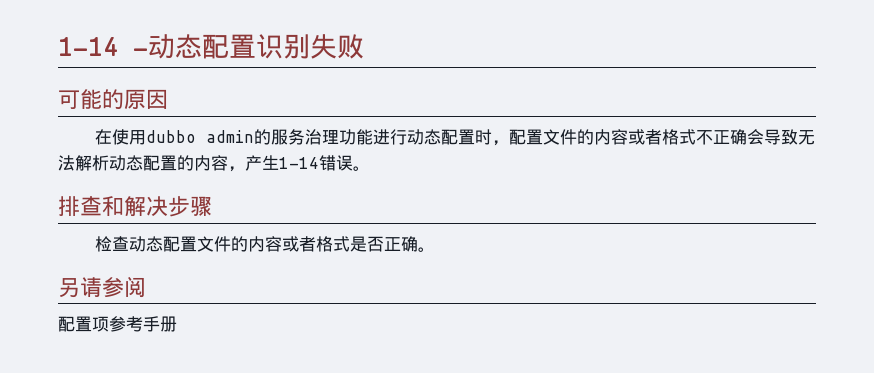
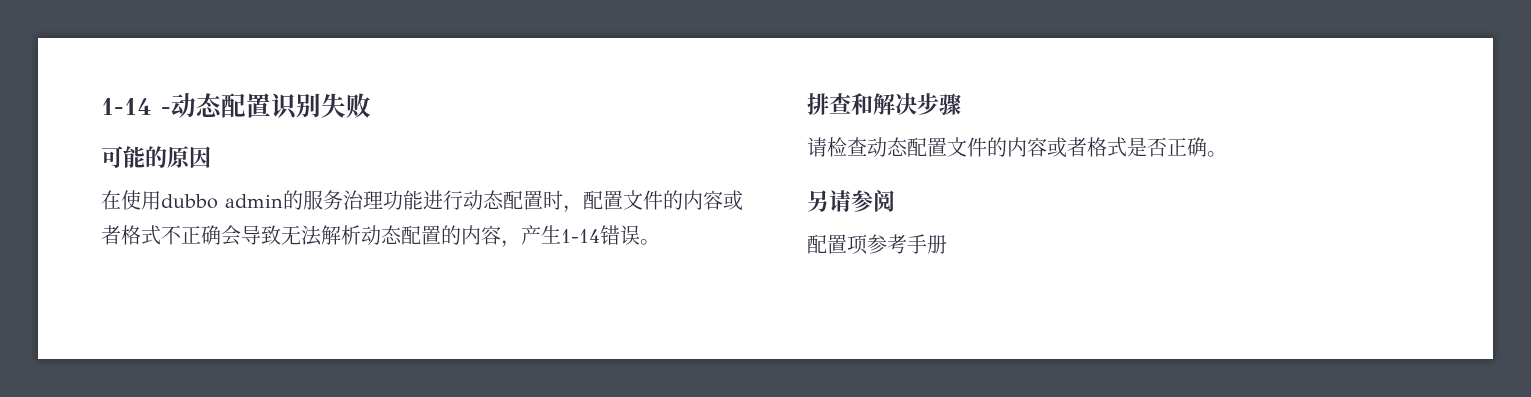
(212, 206) none -> [807,137,827,157] 请

